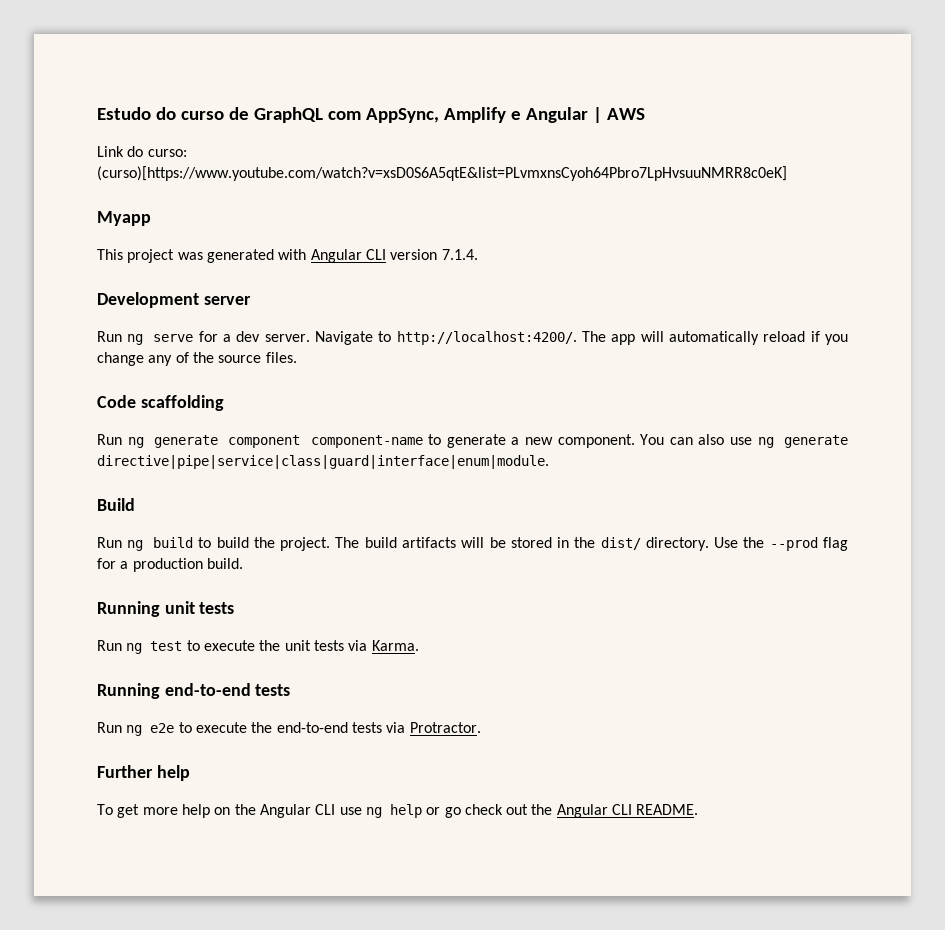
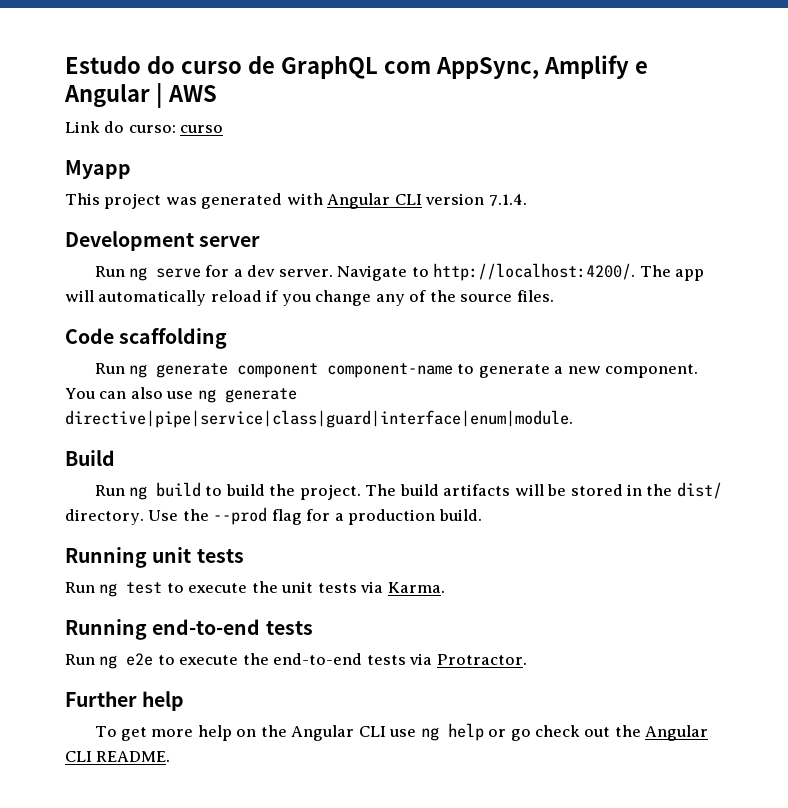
[97,166,787,181] (curso)[https://www.youtube.com/watch?v=xsD0S6A5qtE&list=PLvmxnsCyoh64Pbro7LpHvsuuNMRR8c0eK] -> [180,125,224,133] curso

